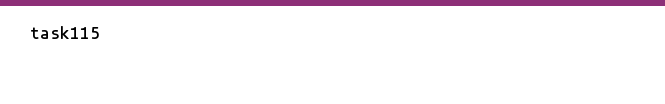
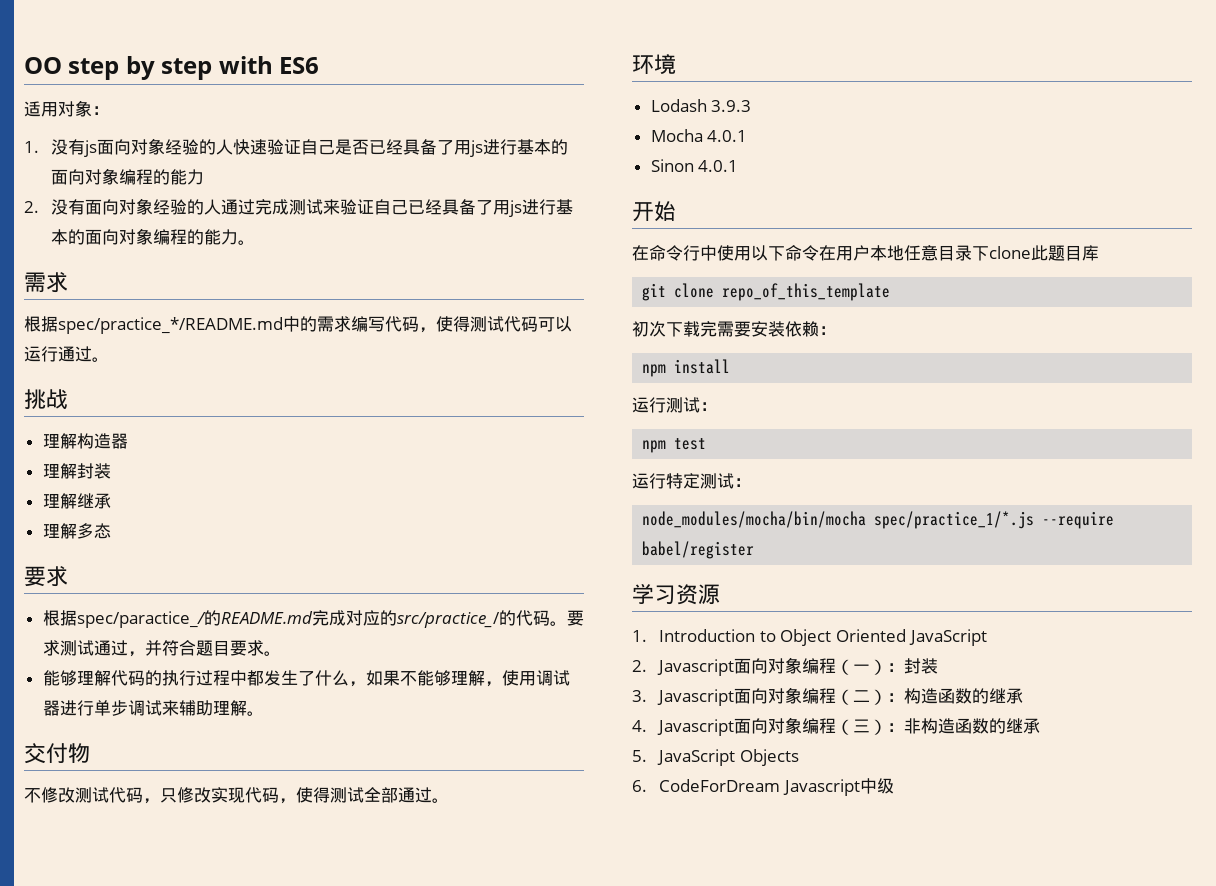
[30,26,100,39] task115 -> [24,56,320,80] [24,100,109,117] [24,138,569,157] [51,168,205,185] [24,198,574,217] [51,228,256,245] [24,272,68,293] [24,316,572,334] [24,346,109,362] [24,389,68,410] [42,433,128,449] [42,463,111,479] [42,493,111,509] [42,523,111,539] [24,566,68,587] [42,610,584,628] [42,640,281,657] [42,670,570,687] [42,700,264,716] [24,743,90,764] [24,787,449,804] [632,54,676,75] [650,99,752,112] [650,129,748,142] [650,159,739,172] [632,201,676,222] [632,245,1099,261] [642,283,891,301] [632,321,836,337] [642,359,731,377] [632,397,717,413] [642,438,707,453] [632,473,751,489] [642,511,1115,529] [642,541,755,559] [632,584,720,605] [632,629,987,646] [632,657,939,676] [632,687,1024,706] [632,717,1041,736] [632,749,799,766] [632,778,894,796] OO step by step with ES6 // 适用对象： // 1.没有js面向对象经验的人快速验证自己是否已经具备了用js进行基本的面向对象编程的能力 // 2.没有面向对象经验的人通过完成测试来验证自己已经具备了用js进行基本的面向对象编程的能力。 // 需求 // 根据spec/practice_*/README.md中的需求编写代码，使得测试代码可以运行通过。 // 挑战 // 理解构造器 // 理解封装 // 理解继承 // 理解多态 // 要求 // 根据spec/paractice_/的README.md完成对应的src/practice_/的代码。要求测试通过，并符合题目要求。 // 能够理解代码的执行过程中都发生了什么，如果不能够理解，使用调试器进行单步调试来辅助理解。 // 交付物 // 不修改测试代码，只修改实现代码，使得测试全部通过。 // 环境 // Lodash 3.9.3 // Mocha 4.0.1 // Sinon 4.0.1 // 开始 // 在命令行中使用以下命令在用户本地任意目录下clone此题目库 // git clone repo_of_this_template // 初次下载完需要安装依赖： // npm install // 运行测试： // npm test // 运行特定测试： // node_modules/mocha/bin/mocha spec/practice_1/*.js --require babel/register // 学习资源 // 1. Introduction to Object Oriented JavaScript // 2. Javascript面向对象编程（一）：封装 // 3. Javascript面向对象编程（二）：构造函数的继承 // 4. Javascript面向对象编程（三）：非构造函数的继承 // 5. JavaScript Objects // 6. CodeForDream Javascript中级

